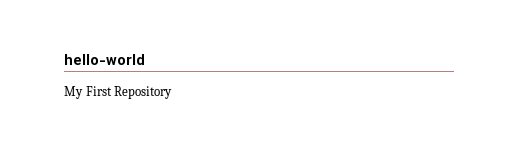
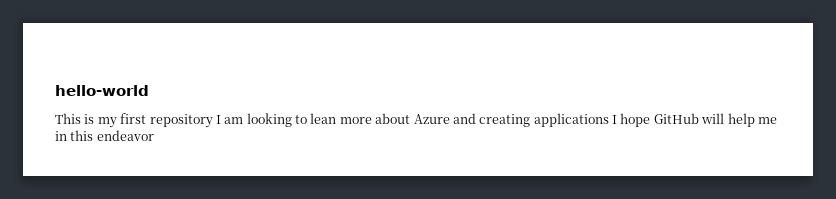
[64,86,173,99] My First Repository -> [55,113,777,128] [55,130,154,141] This is my first repository I am looking to lean more about Azure and creating applications I hope GitHub will help me in this endeavor

